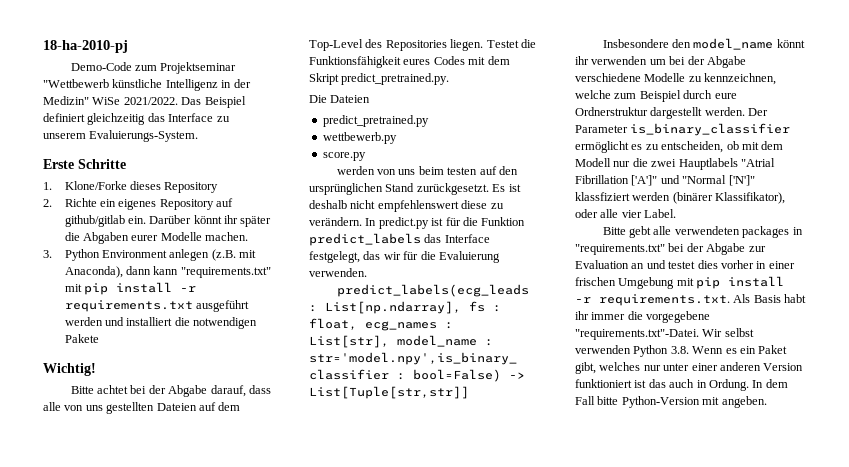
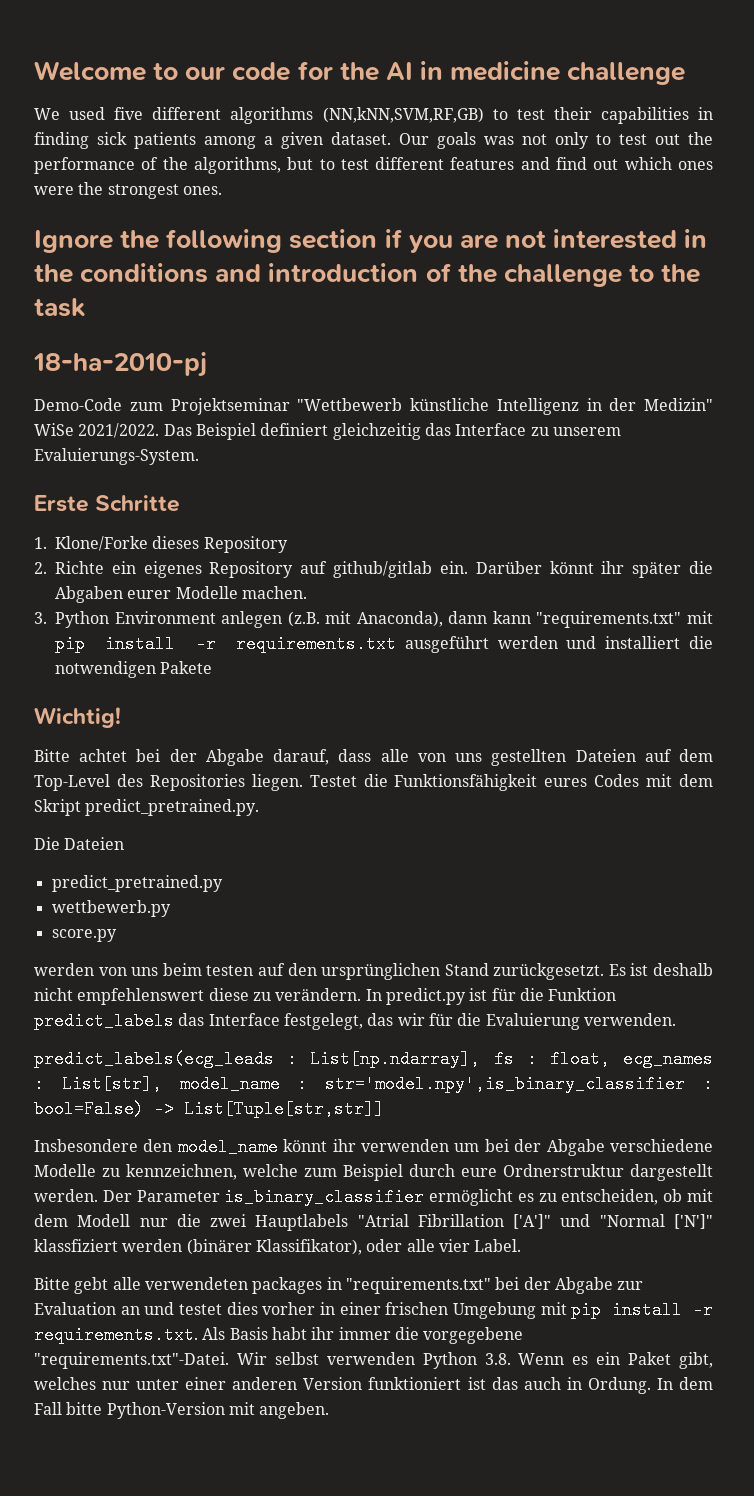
(43, 46) none -> [34,61,686,85] [34,107,714,124] [34,132,713,149] [34,157,713,174] [34,182,222,199] [34,229,708,253] [34,263,701,287] [34,298,85,317] Welcome to our code for the AI in medicine challenge // We used five different algorithms (NN,kNN,SVM,RF,GB) to test their capabilities in finding sick patients among a given dataset. Our goals was not only to test out the performance of the algorithms, but to test different features and find out which ones were the strongest ones. // Ignore the following section if you are not interested in the conditions and introduction of the challenge to the task //

